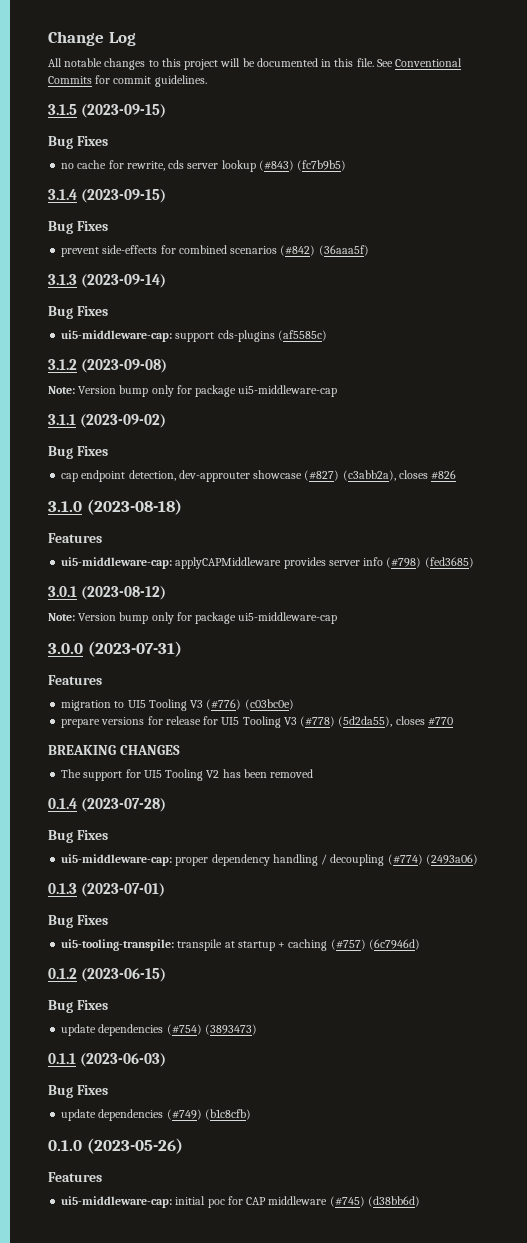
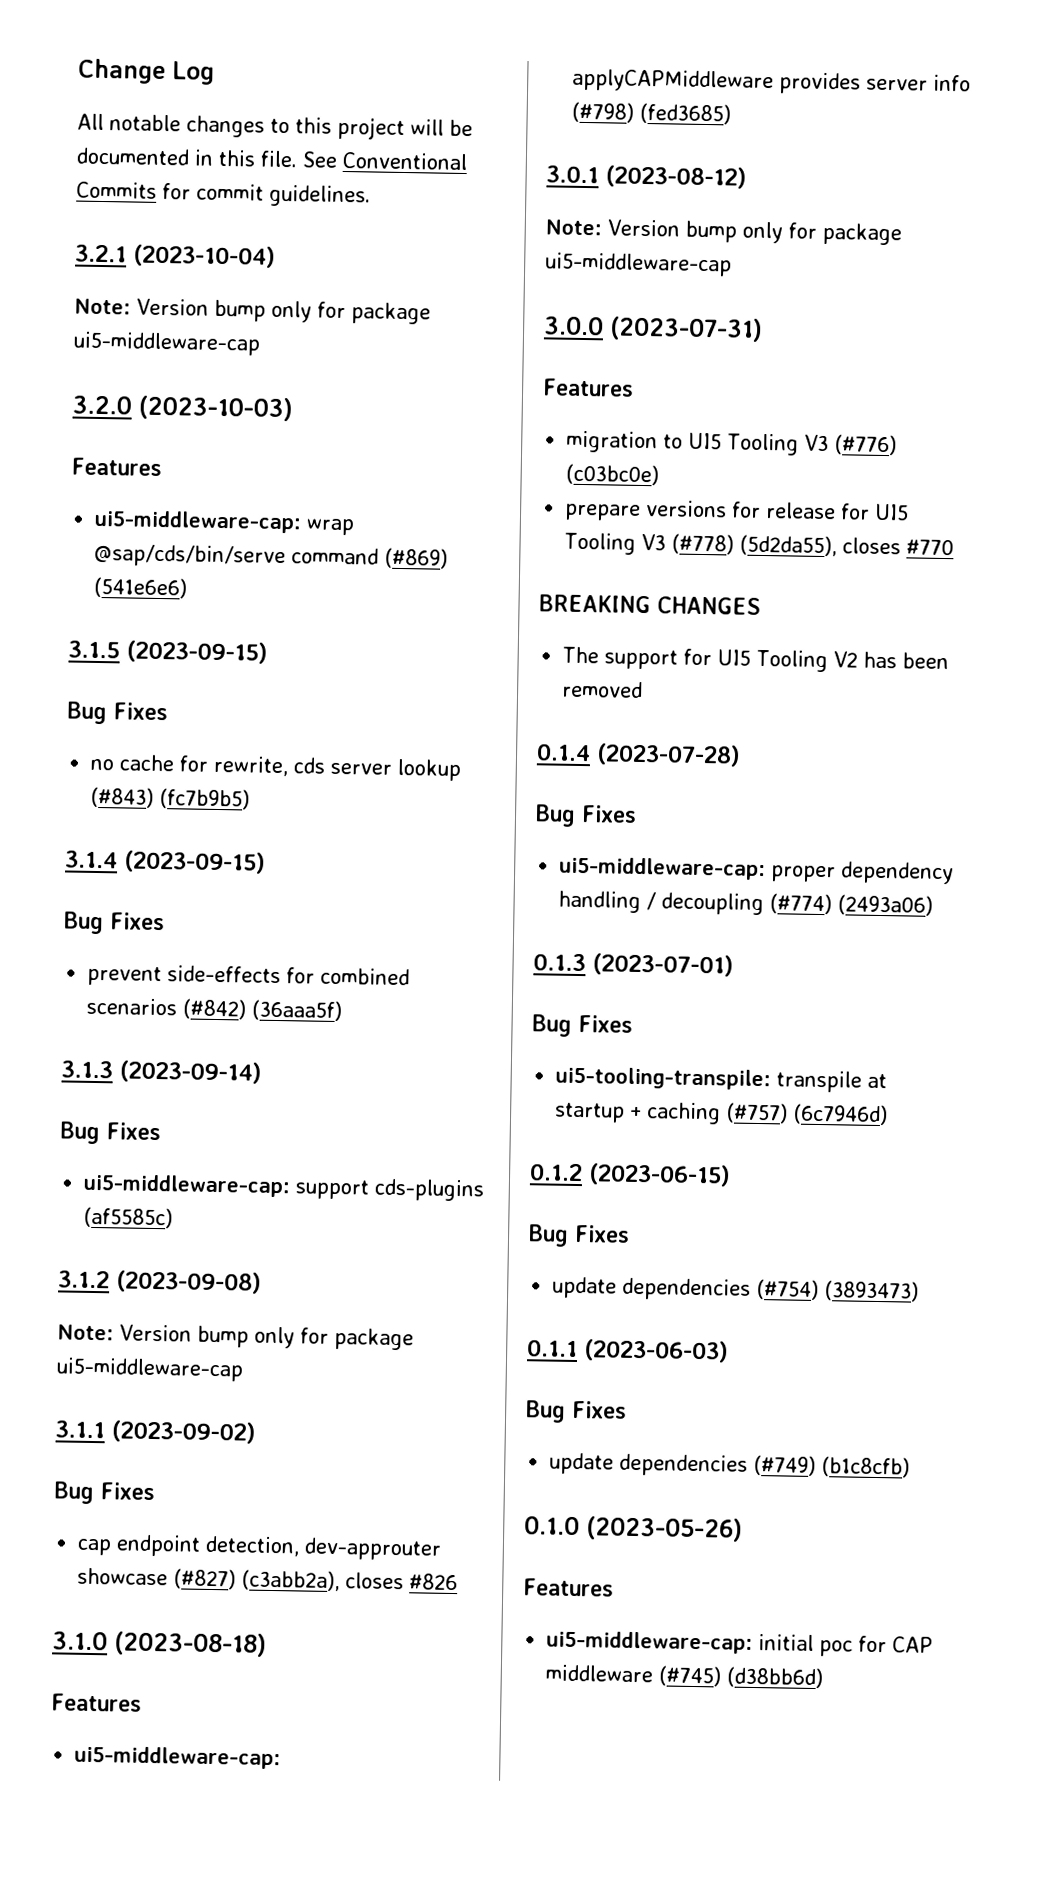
(207, 81) none -> [75,244,276,268] [74,298,431,325] [73,331,260,356] [72,395,293,422] [71,457,162,477] [94,509,355,536] [94,543,449,569] [93,576,188,599] // 3.2.1 (2023-10-04) // Note: Version bump only for package ui5-middleware-cap // 3.2.0 (2023-10-03) // Features // ui5-middleware-cap: wrap @sap/cds/bin/serve command (#869) (541e6e6)

